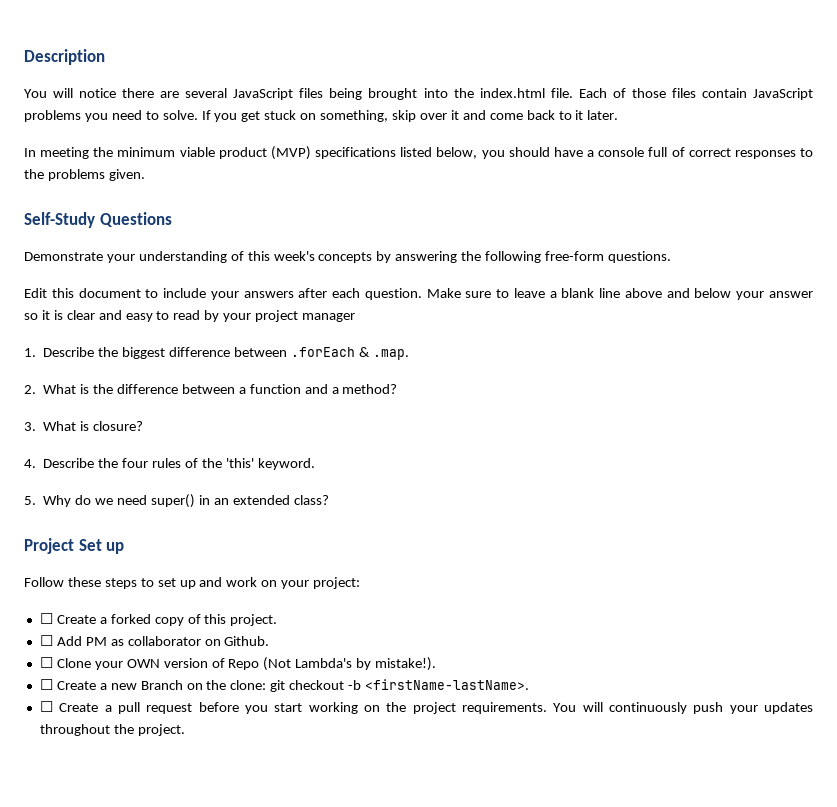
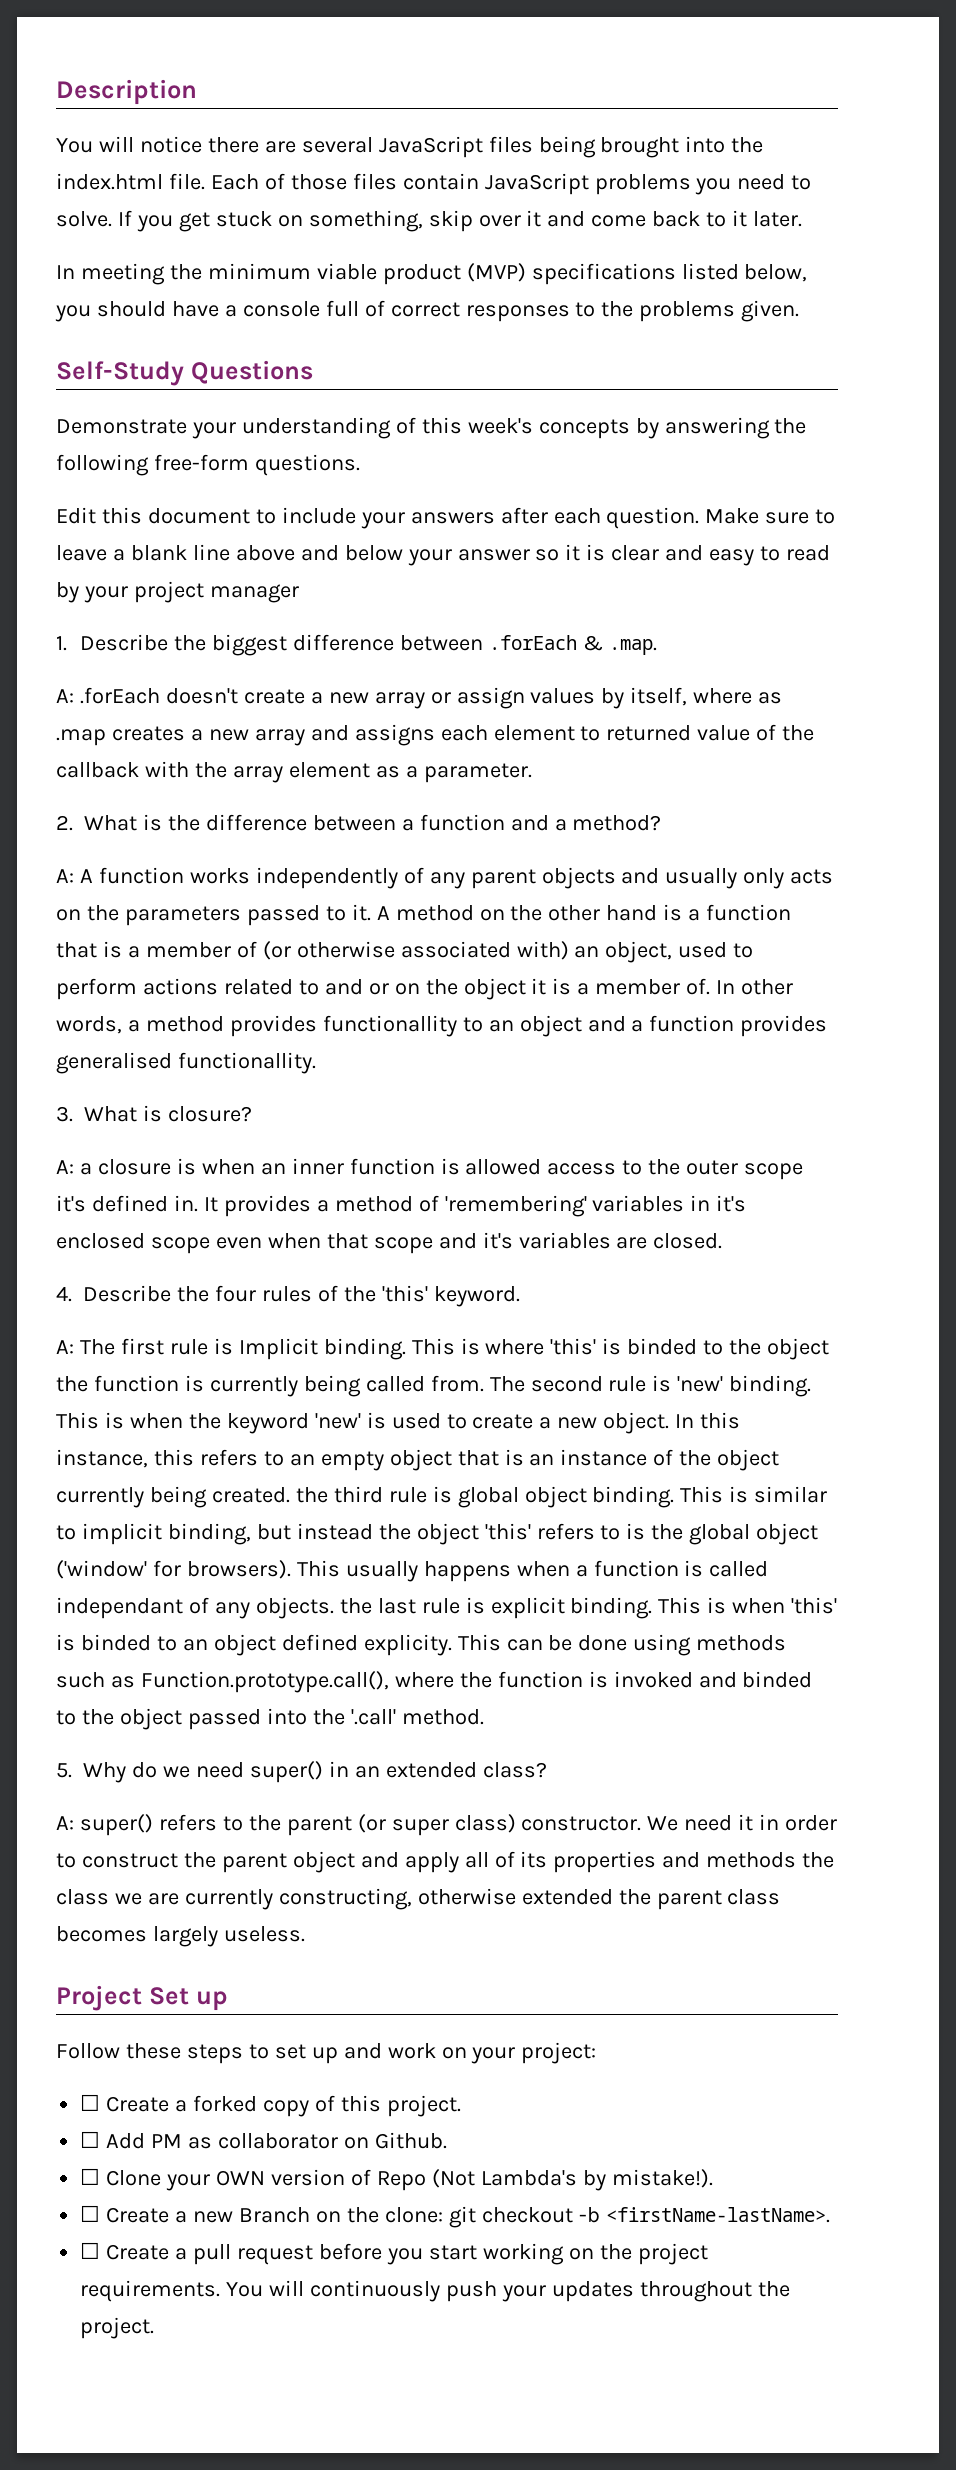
(409, 354) none -> [56,687,783,709] [56,724,815,746] [56,761,532,783] // A: .forEach doesn't create a new array or assign values by itself, where as .map creates a new array and assigns each element to returned value of the callback with the array element as a parameter.
[24,421,144,431] 3. What is closure? -> [56,867,834,889] [56,904,792,926] [56,941,754,963] [56,978,794,1000] [56,1015,828,1037] [56,1052,316,1074] [56,1105,252,1122] [56,1158,804,1180] [56,1195,747,1217] [56,1232,723,1254] A: A function works independently of any parent objects and usually only acts on the parameters passed to it. A method on the other hand is a function that is a member of (or otherwise associated with) an object, used to perform actions related to and or on the object it is a member of. In other words, a method provides functionallity to an object and a function provides generalised functionallity. // 3. What is closure? // A: a closure is when an inner function is allowed access to the outer scope it's defined in. It provides a method of 'remembering' variables in it's enclosed scope even when that scope and it's variables are closed.
(315, 464) none -> [56,1338,830,1360] [56,1375,812,1397] [56,1412,741,1434] [56,1449,780,1471] [56,1486,828,1508] [56,1523,819,1545] [56,1560,769,1582] [56,1597,838,1619] [56,1634,787,1656] [56,1671,813,1693] [56,1708,484,1730] // A: The first rule is Implicit binding. This is where 'this' is binded to the object the function is currently being called from. The second rule is 'new' binding. This is when the keyword 'new' is used to create a new object. In this instance, this refers to an empty object that is an instance of the object currently being created. the third rule is global object binding. This is similar to implicit binding, but instead the object 'this' refers to is the global object ('window' for browsers). This usually happens when a function is called independant of any objects. the last rule is explicit binding. This is when 'this' is binded to an object defined explicity. This can be done using methods such as Function.prototype.call(), where the function is invoked and binded to the object passed into the '.call' method.
(329, 500) none -> [56,1814,838,1836] [56,1851,835,1873] [56,1888,781,1910] [56,1926,305,1947] // A: super() refers to the parent (or super class) constructor. We need it in order to construct the parent object and apply all of its properties and methods the class we are currently constructing, otherwise extended the parent class becomes largely useless.

